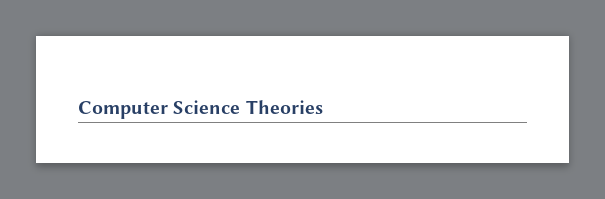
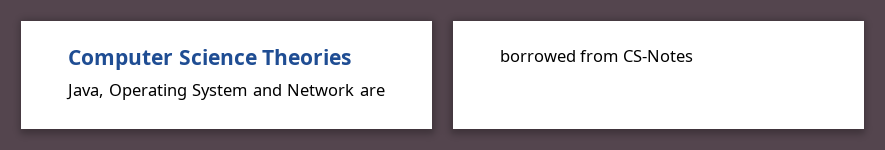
(323, 107) none -> [66,84,385,100] [500,50,693,62] // Java, Operating System and Network are borrowed from CS-Notes

